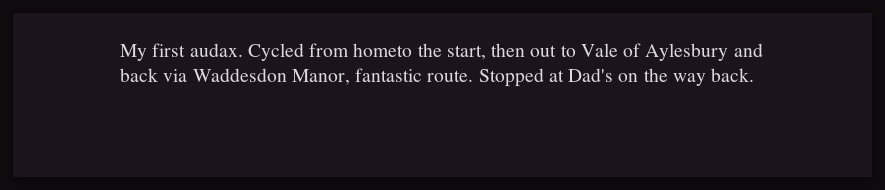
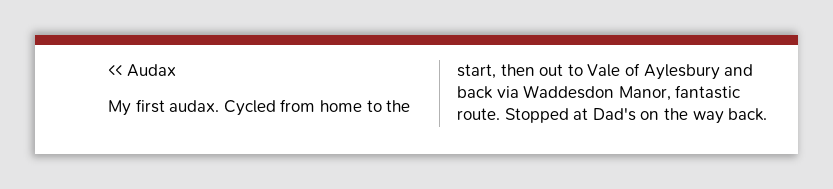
(120, 52) none -> [108,64,176,77] << Audax //
[353,43,413,57] hometo -> [319,100,382,112] home to

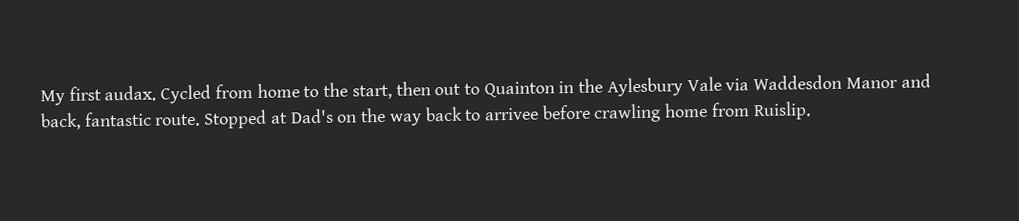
[108,64,176,77] << Audax // -> (40, 97) none
[587,63,754,80] [457,85,671,101] Vale of Aylesbury and back via Waddesdon Manor, -> [483,73,931,98] [40,112,81,131] Quainton in the Aylesbury Vale via Waddesdon Manor and back,
[728,108,768,121] back. -> [424,101,811,123] back to arrivee before crawling home from Ruislip.

